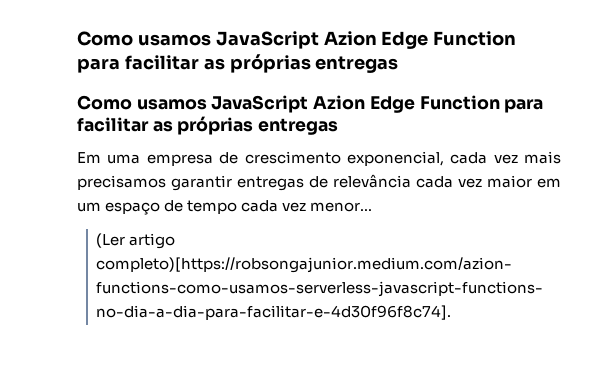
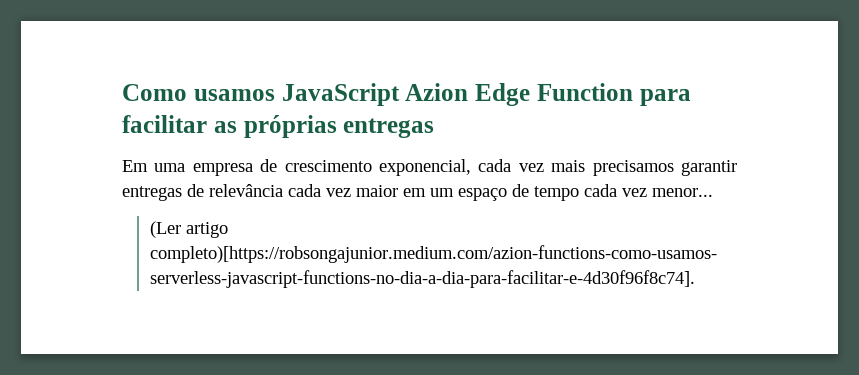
[77,95,544,113] [77,116,339,135] // Como usamos JavaScript Azion Edge Function para facilitar as próprias entregas -> (435, 128) none

